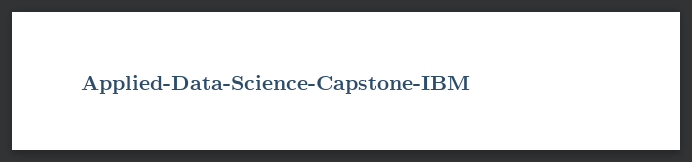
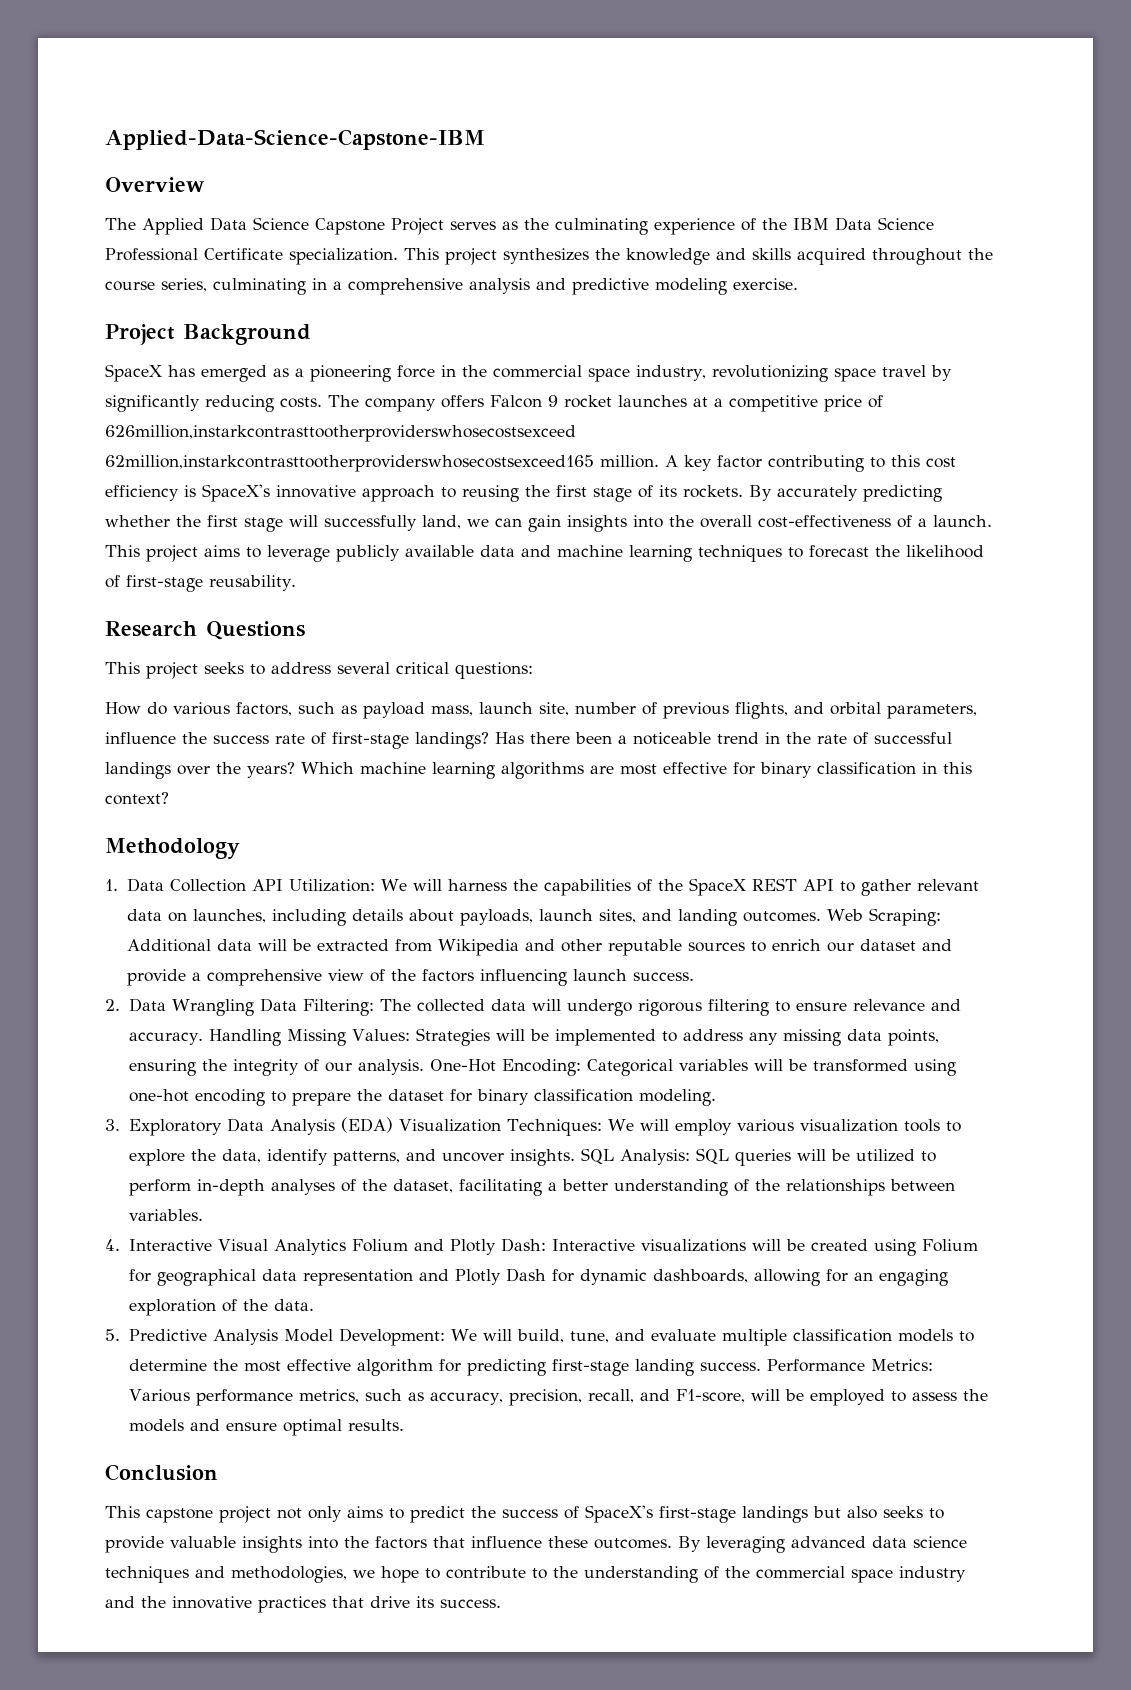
(470, 84) none -> [105,177,205,192] [105,217,934,235] [105,248,993,265] [105,278,798,295] [105,324,311,345] [105,364,952,382] [105,395,883,412] [105,425,576,442] [105,455,956,472] [105,484,942,502] [105,515,992,532] [105,545,984,562] [105,575,296,592] [105,621,305,640] [105,662,533,679] [105,702,977,719] [105,732,952,749] [105,762,972,779] [105,792,169,805] [105,838,240,859] [105,878,980,896] [127,908,942,926] [127,939,953,956] [127,969,695,986] [105,998,961,1016] [128,1028,939,1046] [128,1059,956,1076] [128,1089,716,1106] [105,1117,961,1136] [128,1148,936,1166] [128,1179,955,1196] [128,1209,203,1221] [105,1238,978,1256] [128,1268,948,1286] [128,1299,314,1316] [105,1328,974,1346] [128,1359,933,1376] [128,1389,988,1406] [128,1419,404,1436] [105,1464,218,1481] [105,1505,944,1523] [105,1536,967,1553] [105,1566,966,1583] [105,1596,501,1613] // Overview // The Applied Data Science Capstone Project serves as the culminating experience of the IBM Data Science Professional Certificate specialization. This project synthesizes the knowledge and skills acquired throughout the course series, culminating in a comprehensive analysis and predictive modeling exercise. // Project Background // SpaceX has emerged as a pioneering force in the commercial space industry, revolutionizing space travel by significantly reducing costs. The company offers Falcon 9 rocket launches at a competitive price of 626million,instarkcontrasttootherproviderswhosecostsexceed 62million,instarkcontrasttootherproviderswhosecostsexceed165 million. A key factor contributing to this cost efficiency is SpaceX's innovative approach to reusing the first stage of its rockets. By accurately predicting whether the first stage will successfully land, we can gain insights into the overall cost-effectiveness of a launch. This project aims to leverage publicly available data and machine learning techniques to forecast the likelihood of first-stage reusability. // Research Questions // This project seeks to address several critical questions: // How do various factors, such as payload mass, launch site, number of previous flights, and orbital parameters, influence the success rate of first-stage landings? Has there been a noticeable trend in the rate of successful landings over the years? Which machine learning algorithms are most effective for binary classification in this context? // Methodology // 1. Data Collection API Utilization: We will harness the capabilities of the SpaceX REST API to gather relevant data on launches, including details about payloads, launch sites, and landing outcomes. Web Scraping: Additional data will be extracted from Wikipedia and other reputable sources to enrich our dataset and provide a comprehensive view of the factors influencing launch success. // 2. Data Wrangling Data Filtering: The collected data will undergo rigorous filtering to ensure relevance and accuracy. Handling Missing Values: Strategies will be implemented to address any missing data points, ensuring the integrity of our analysis. One-Hot Encoding: Categorical variables will be transformed using one-hot encoding to prepare the dataset for binary classification modeling. // 3. Exploratory Data Analysis (EDA) Visualization Techniques: We will employ various visualization tools to explore the data, identify patterns, and uncover insights. SQL Analysis: SQL queries will be utilized to perform in-depth analyses of the dataset, facilitating a better understanding of the relationships between variables. // 4. Interactive Visual Analytics Folium and Plotly Dash: Interactive visualizations will be created using Folium for geographical data representation and Plotly Dash for dynamic dashboards, allowing for an engaging exploration of the data. // 5. Predictive Analysis Model Development: We will build, tune, and evaluate multiple classification models to determine the most effective algorithm for predicting first-stage landing success. Performance Metrics: Various performance metrics, such as accuracy, precision, recall, and F1-score, will be employed to assess the models and ensure optimal results. // Conclusion // This capstone project not only aims to predict the success of SpaceX's first-stage landings but also seeks to provide valuable insights into the factors that influence these outcomes. By leveraging advanced data science techniques and methodologies, we hope to contribute to the understanding of the commercial space industry and the innovative practices that drive its success.

